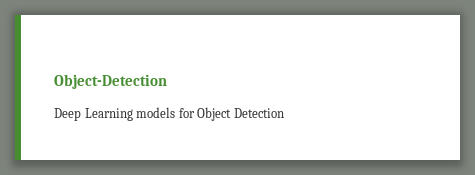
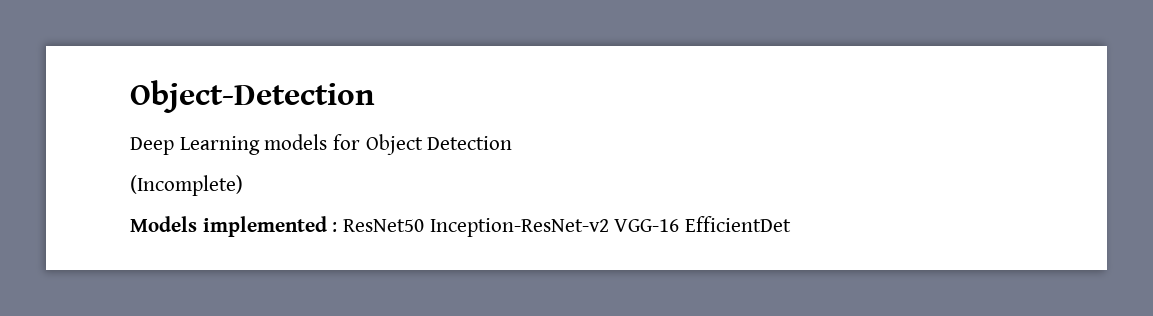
(284, 113) none -> [130,175,243,196] [130,216,792,237] // (Incomplete) // Models implemented : ResNet50 Inception-ResNet-v2 VGG-16 EfficientDet

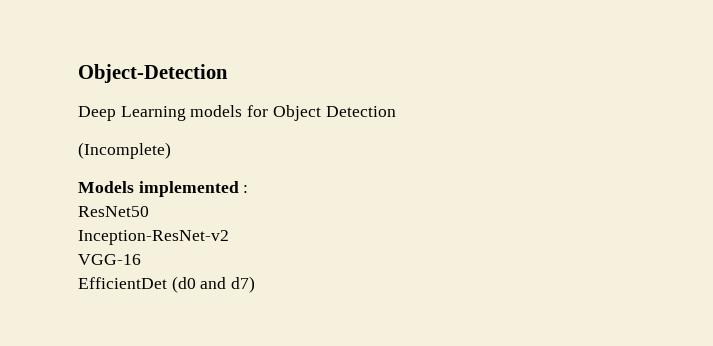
(338, 227) none -> (249, 189) //
(425, 225) none -> (149, 211) //
(609, 227) none -> (229, 237) //
[685,216,792,232] EfficientDet -> [78,276,256,293] // EfficientDet (d0 and d7)

